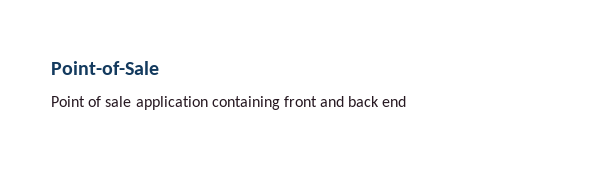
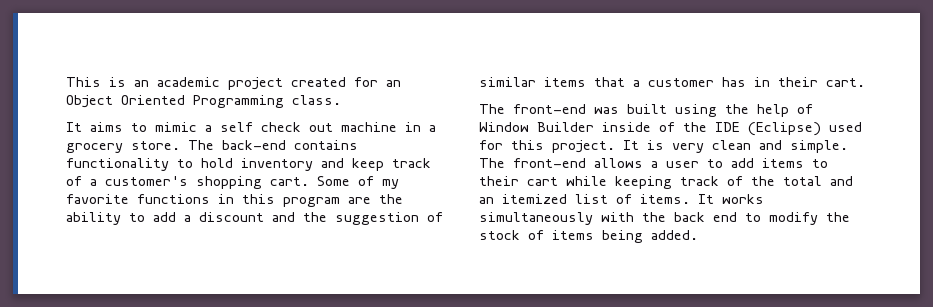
[51,61,159,75] [51,96,407,110] Point-of-Sale // Point of sale application containing front and back end -> [66,77,401,90] [66,95,341,108] [66,122,436,132] [66,140,358,153] [66,158,431,171] [66,176,399,189] [66,194,403,207] [66,212,443,225] [479,77,865,87] [479,104,813,117] [479,122,862,136] [479,140,848,153] [479,158,828,168] [479,176,853,189] [479,194,764,204] [479,212,850,225] [479,230,698,243] This is an academic project created for an Object Oriented Programming class. // It aims to mimic a self check out machine in a grocery store. The back-end contains functionality to hold inventory and keep track of a customer's shopping cart. Some of my favorite functions in this program are the ability to add a discount and the suggestion of similar items that a customer has in their cart. // The front-end was built using the help of Window Builder inside of the IDE (Eclipse) used for this project. It is very clean and simple. The front-end allows a user to add items to their cart while keeping track of the total and an itemized list of items. It works simultaneously with the back end to modify the stock of items being added.

